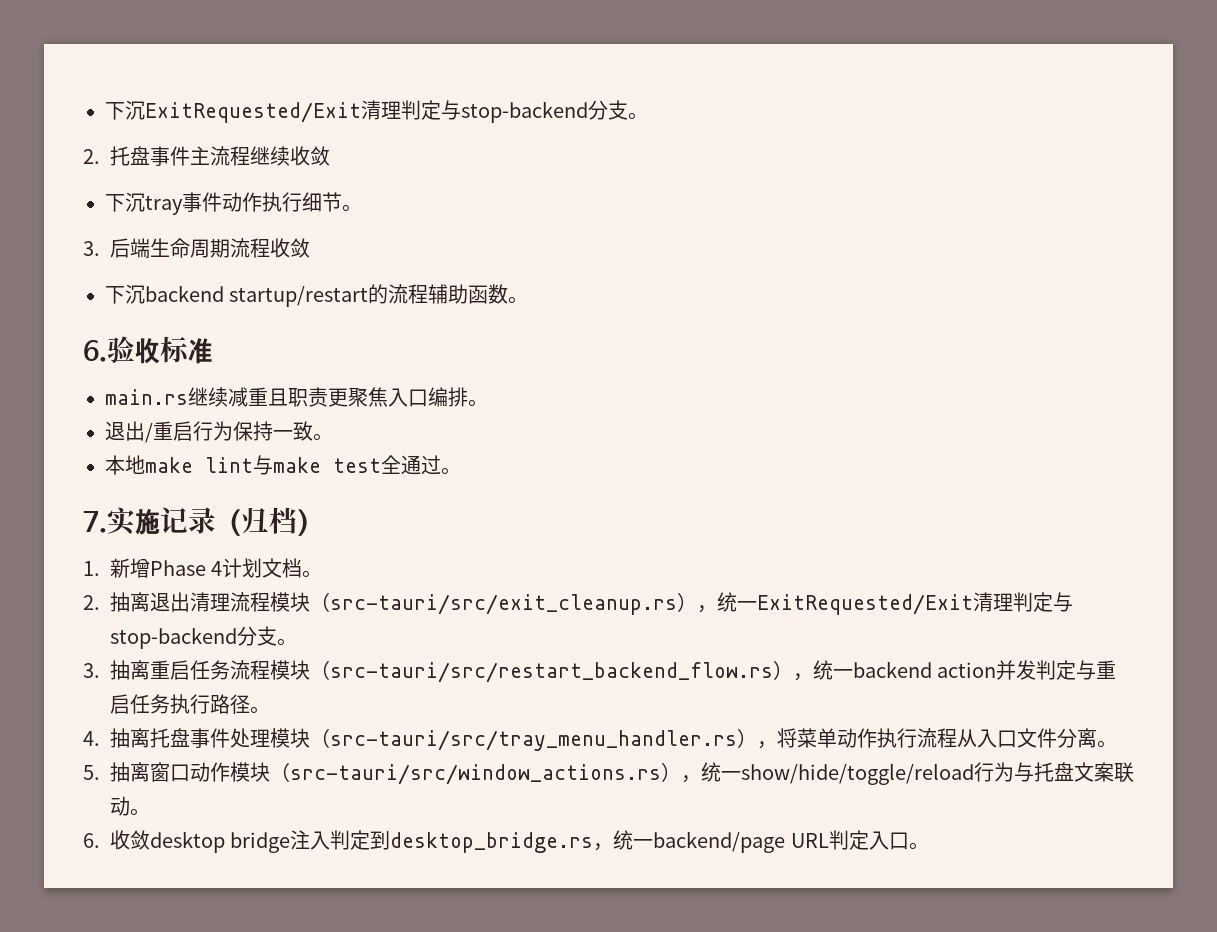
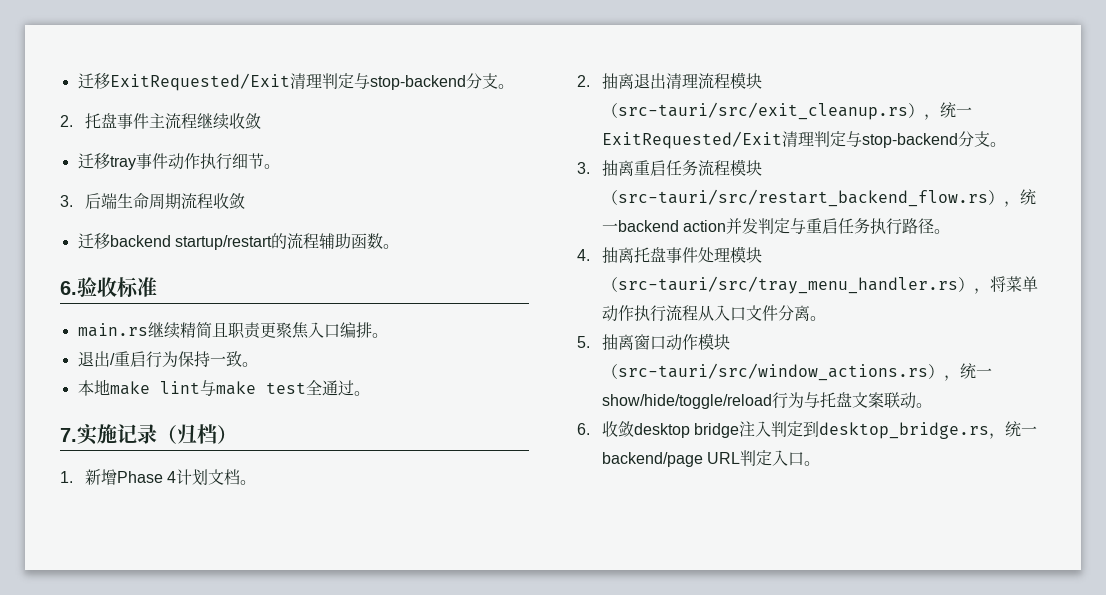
[105,100,145,120] 下沉 -> [77,73,110,89] 迁移
[105,192,145,212] 下沉 -> [77,153,110,169] 迁移
[105,284,145,304] 下沉 -> [77,233,110,249] 迁移
[228,387,268,407] 减重 -> [179,322,212,338] 精简

